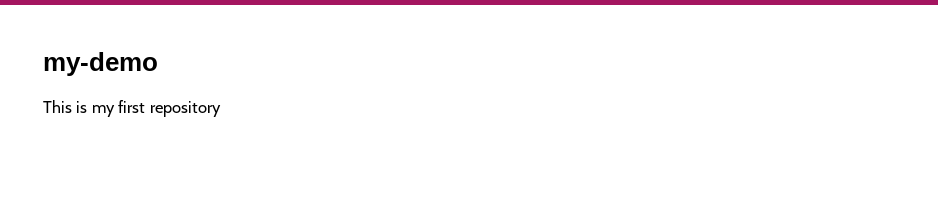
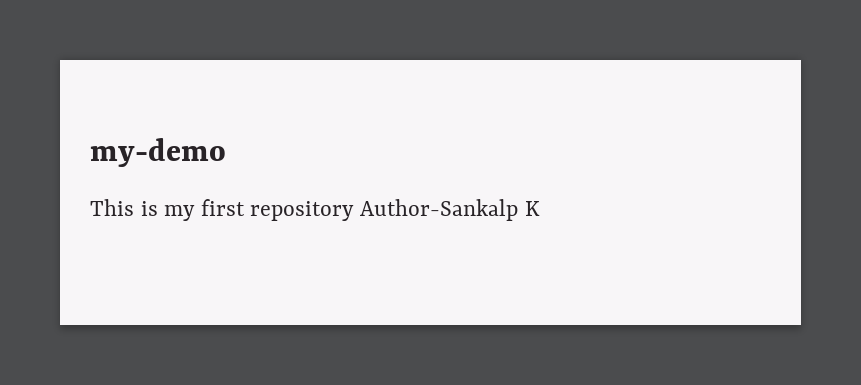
(221, 109) none -> [360,199,540,221] Author-Sankalp K

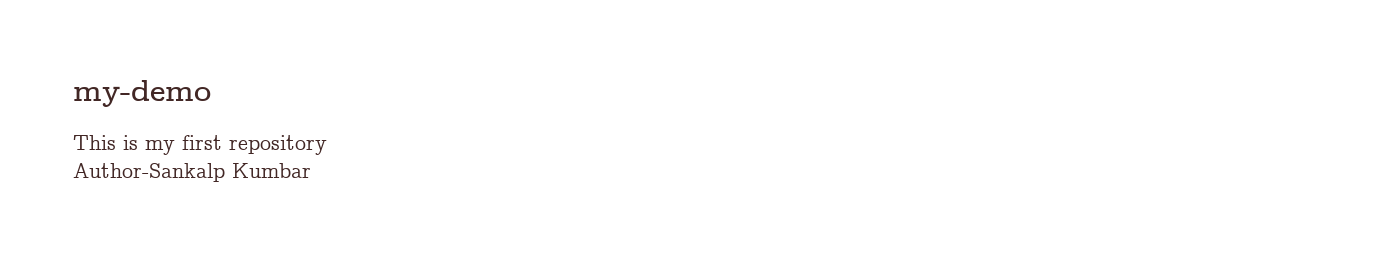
[360,199,540,221] Author-Sankalp K -> [73,163,311,182] // Author-Sankalp Kumbar

